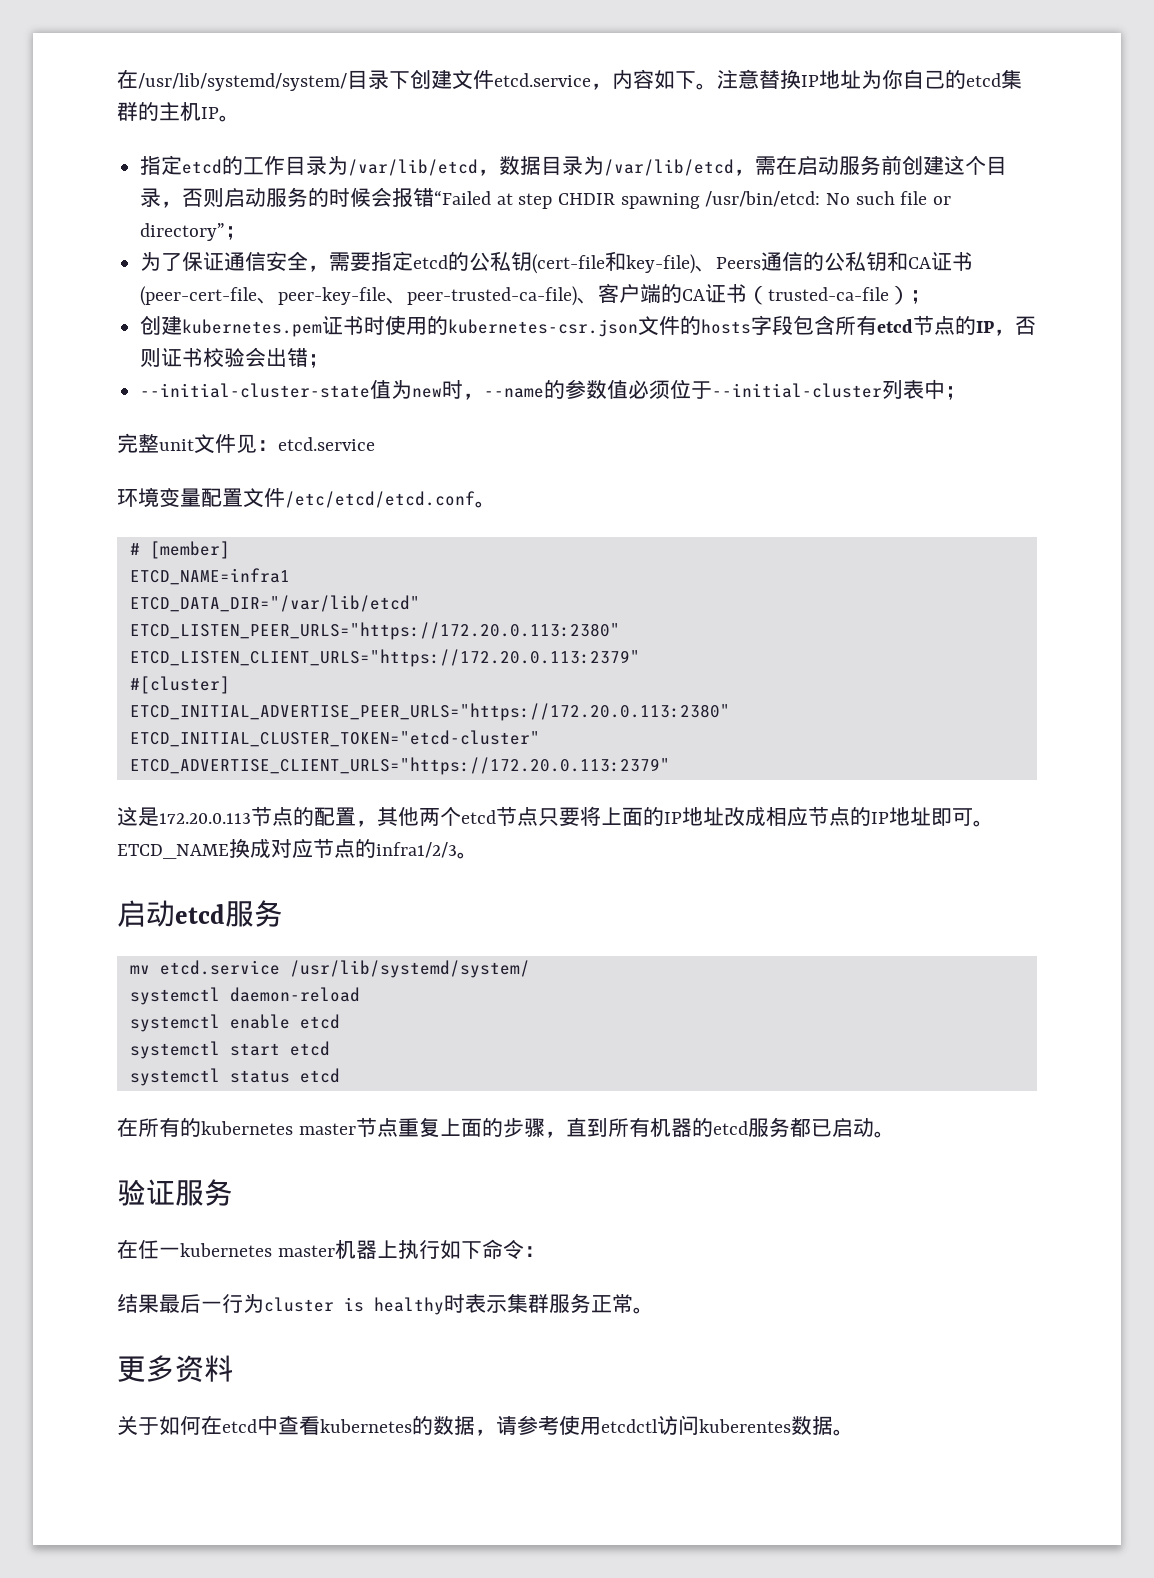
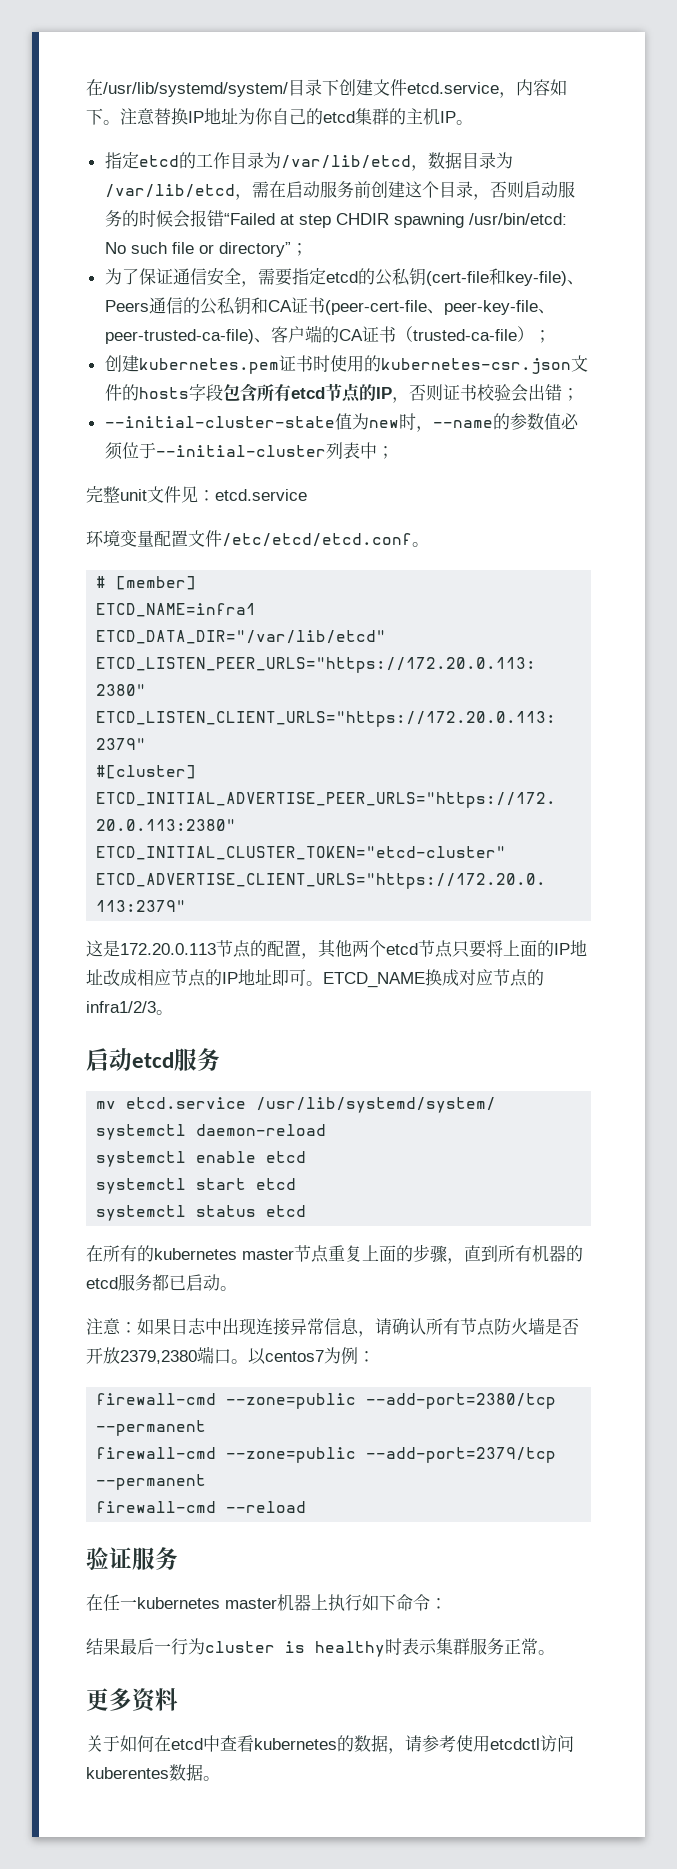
(895, 1134) none -> [86,1318,579,1337] [86,1346,375,1365] [96,1393,557,1409] [96,1420,207,1436] [96,1447,557,1463] [96,1474,207,1490] [96,1501,307,1513] // 注意：如果日志中出现连接异常信息，请确认所有节点防火墙是否开放2379,2380端口。以centos7为例： // firewall-cmd --zone=public --add-port=2380/tcp --permanent // firewall-cmd --zone=public --add-port=2379/tcp --permanent // firewall-cmd --reload

